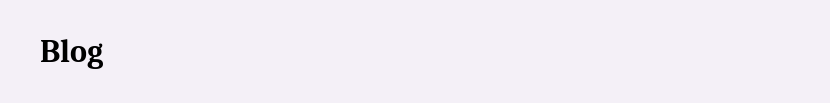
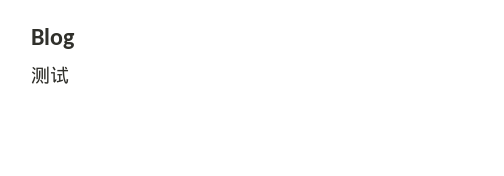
(103, 54) none -> [31,66,69,84] // 测试

